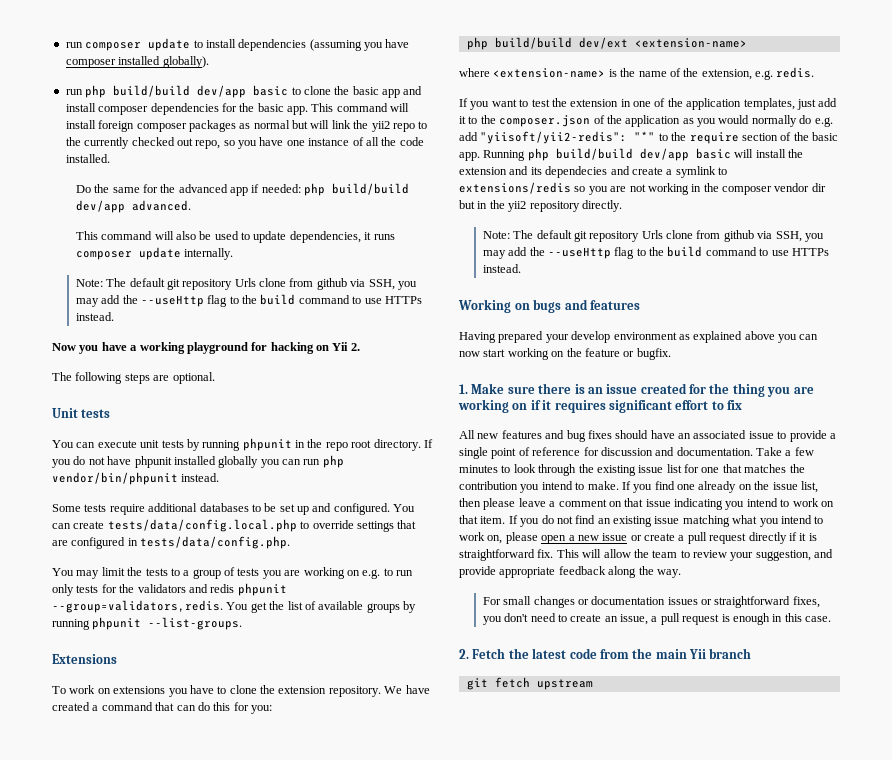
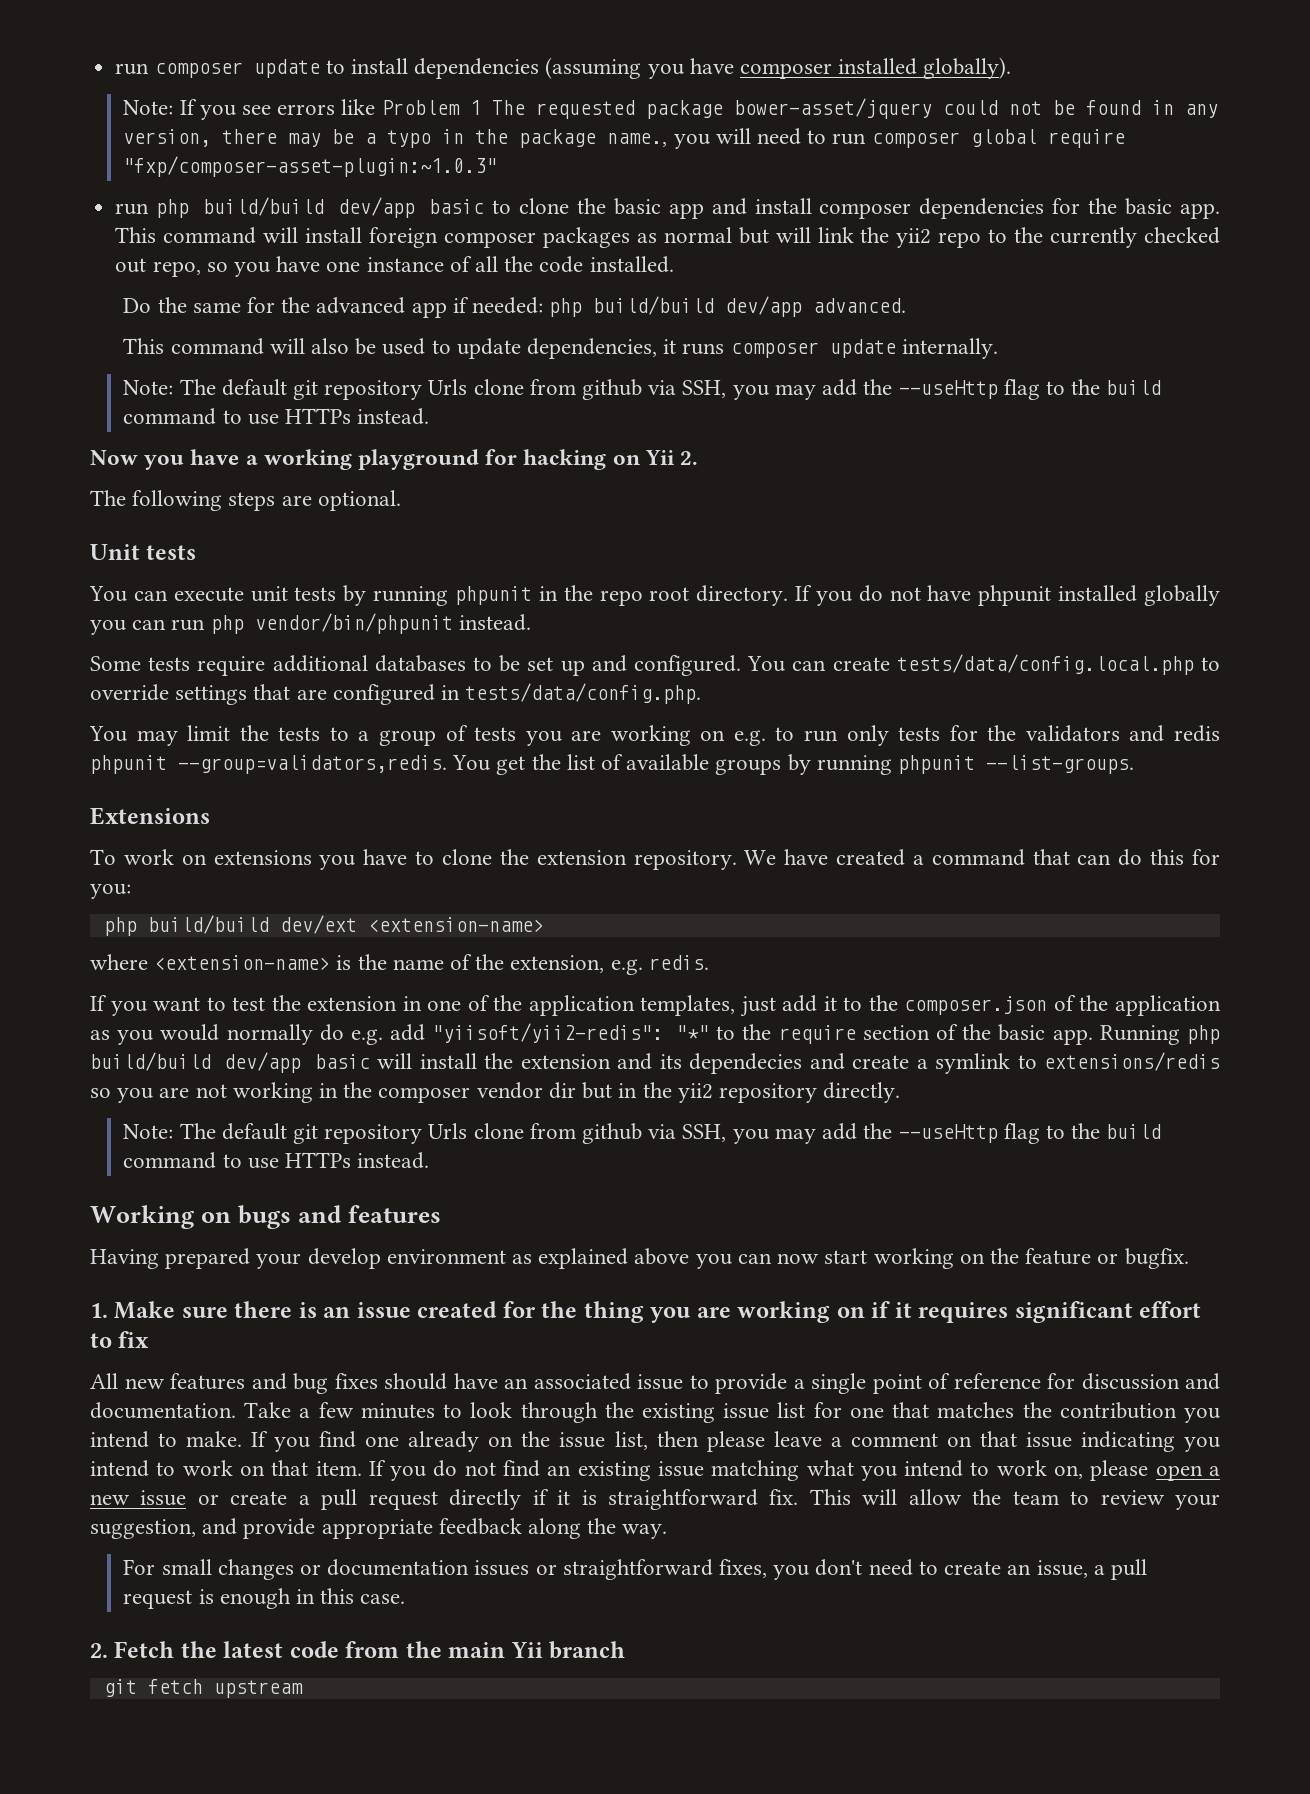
(209, 62) none -> [123,98,1218,120] [123,128,1125,149] [123,156,498,177] // Note: If you see errors like Problem 1 The requested package bower-asset/jquery could not be found in any version, there may be a typo in the package name., you will need to run composer global require "fxp/composer-asset-plugin:~1.0.3"

